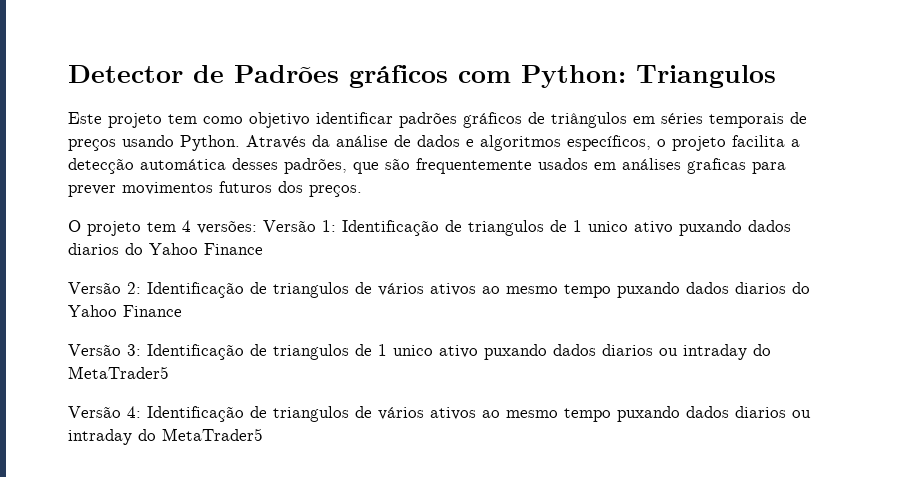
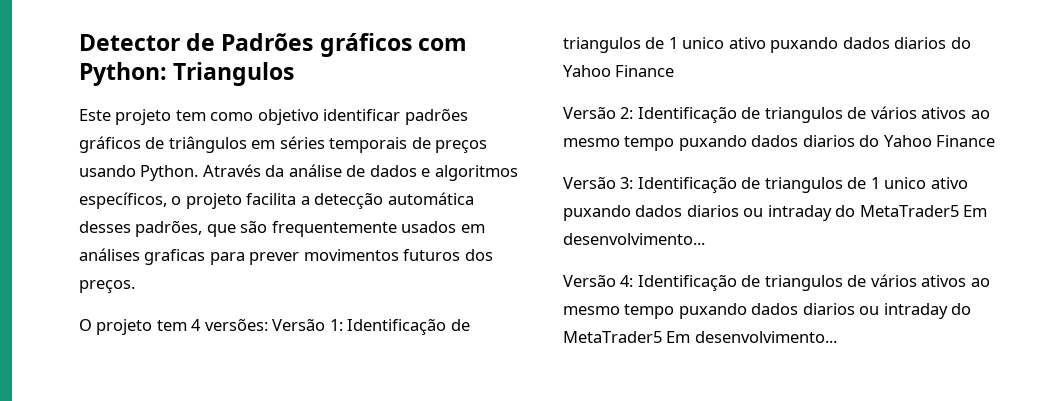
(169, 372) none -> [963,205,988,217] [563,233,705,245] Em desenvolvimento...
(263, 434) none -> [666,331,837,343] Em desenvolvimento...

